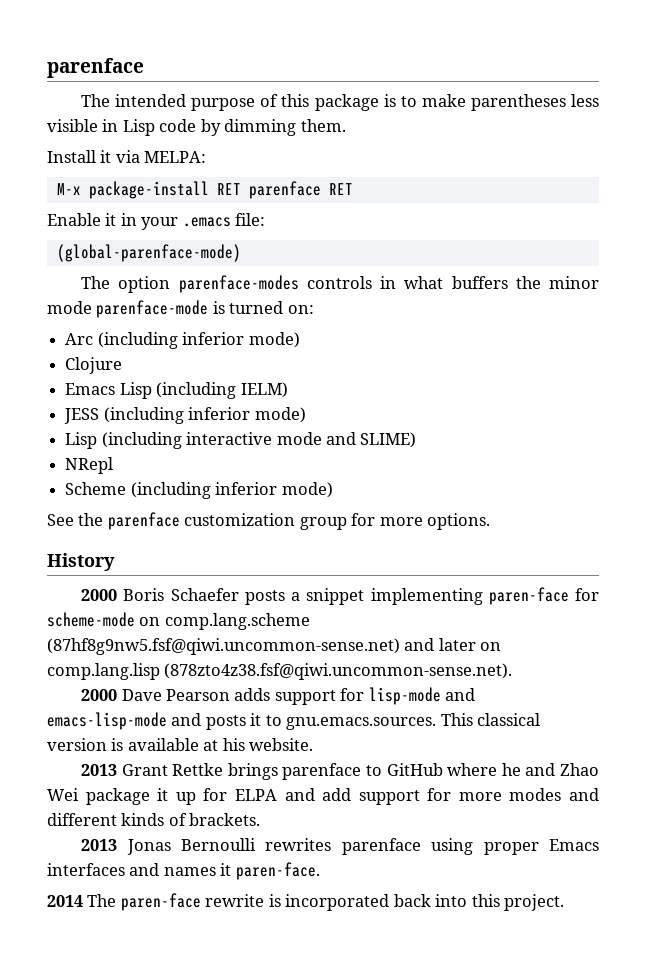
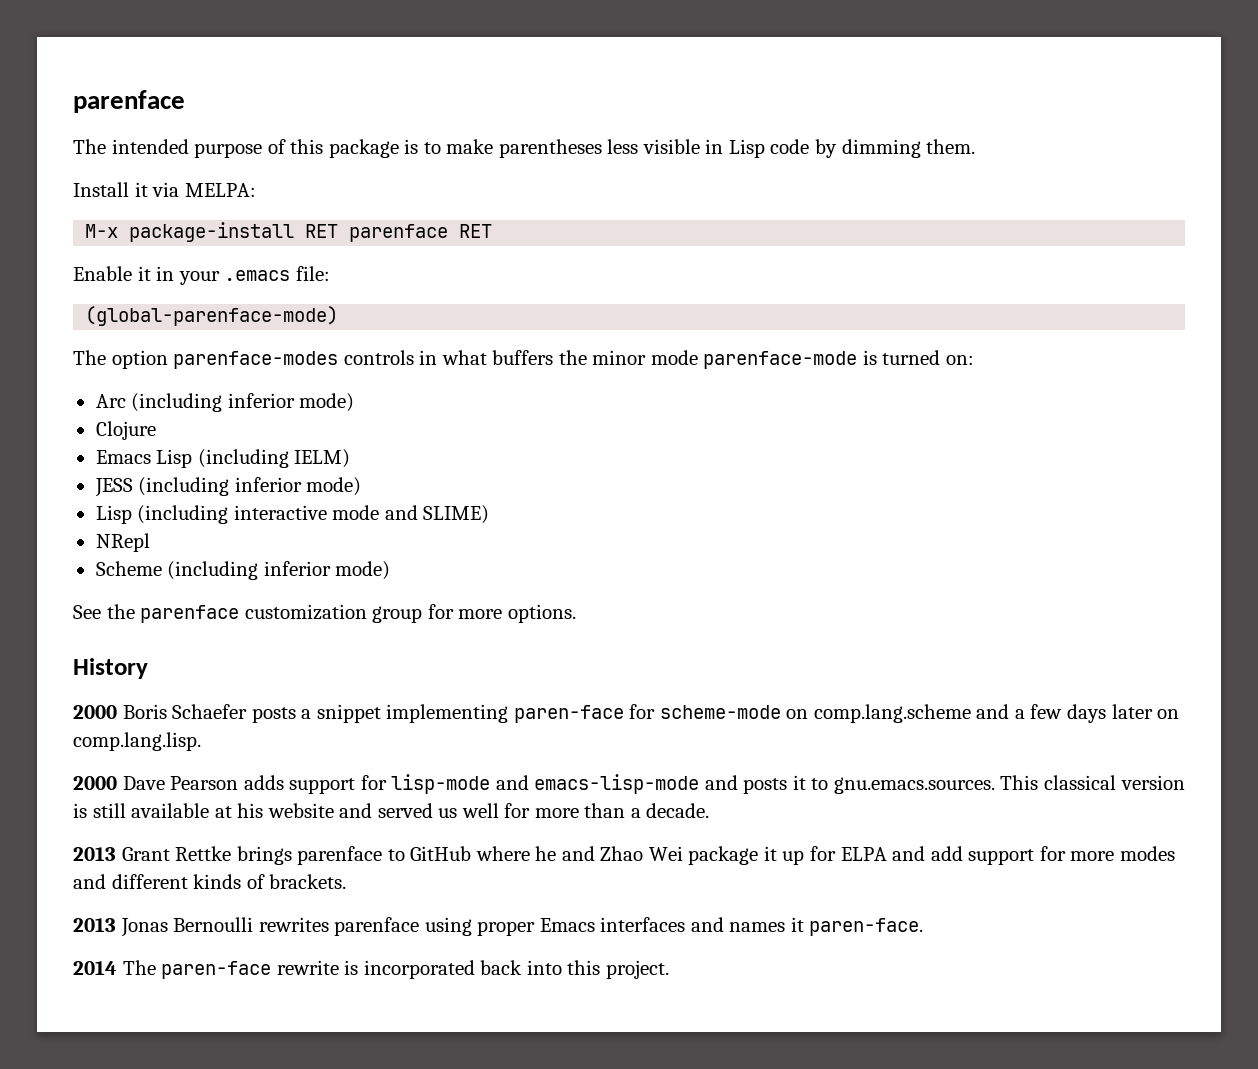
[47,638,502,655] [47,663,513,680] (87hf8g9nw5.fsf@qiwi.uncommon-sense.net) and later on comp.lang.lisp (878zto4z38.fsf@qiwi.uncommon-sense.net). -> [976,704,1180,723] [73,732,201,751] and a few days later on comp.lang.lisp.
(124, 744) none -> [92,803,126,818] still
[249,738,314,751] website. -> [267,803,710,818] website and served us well for more than a decade.

